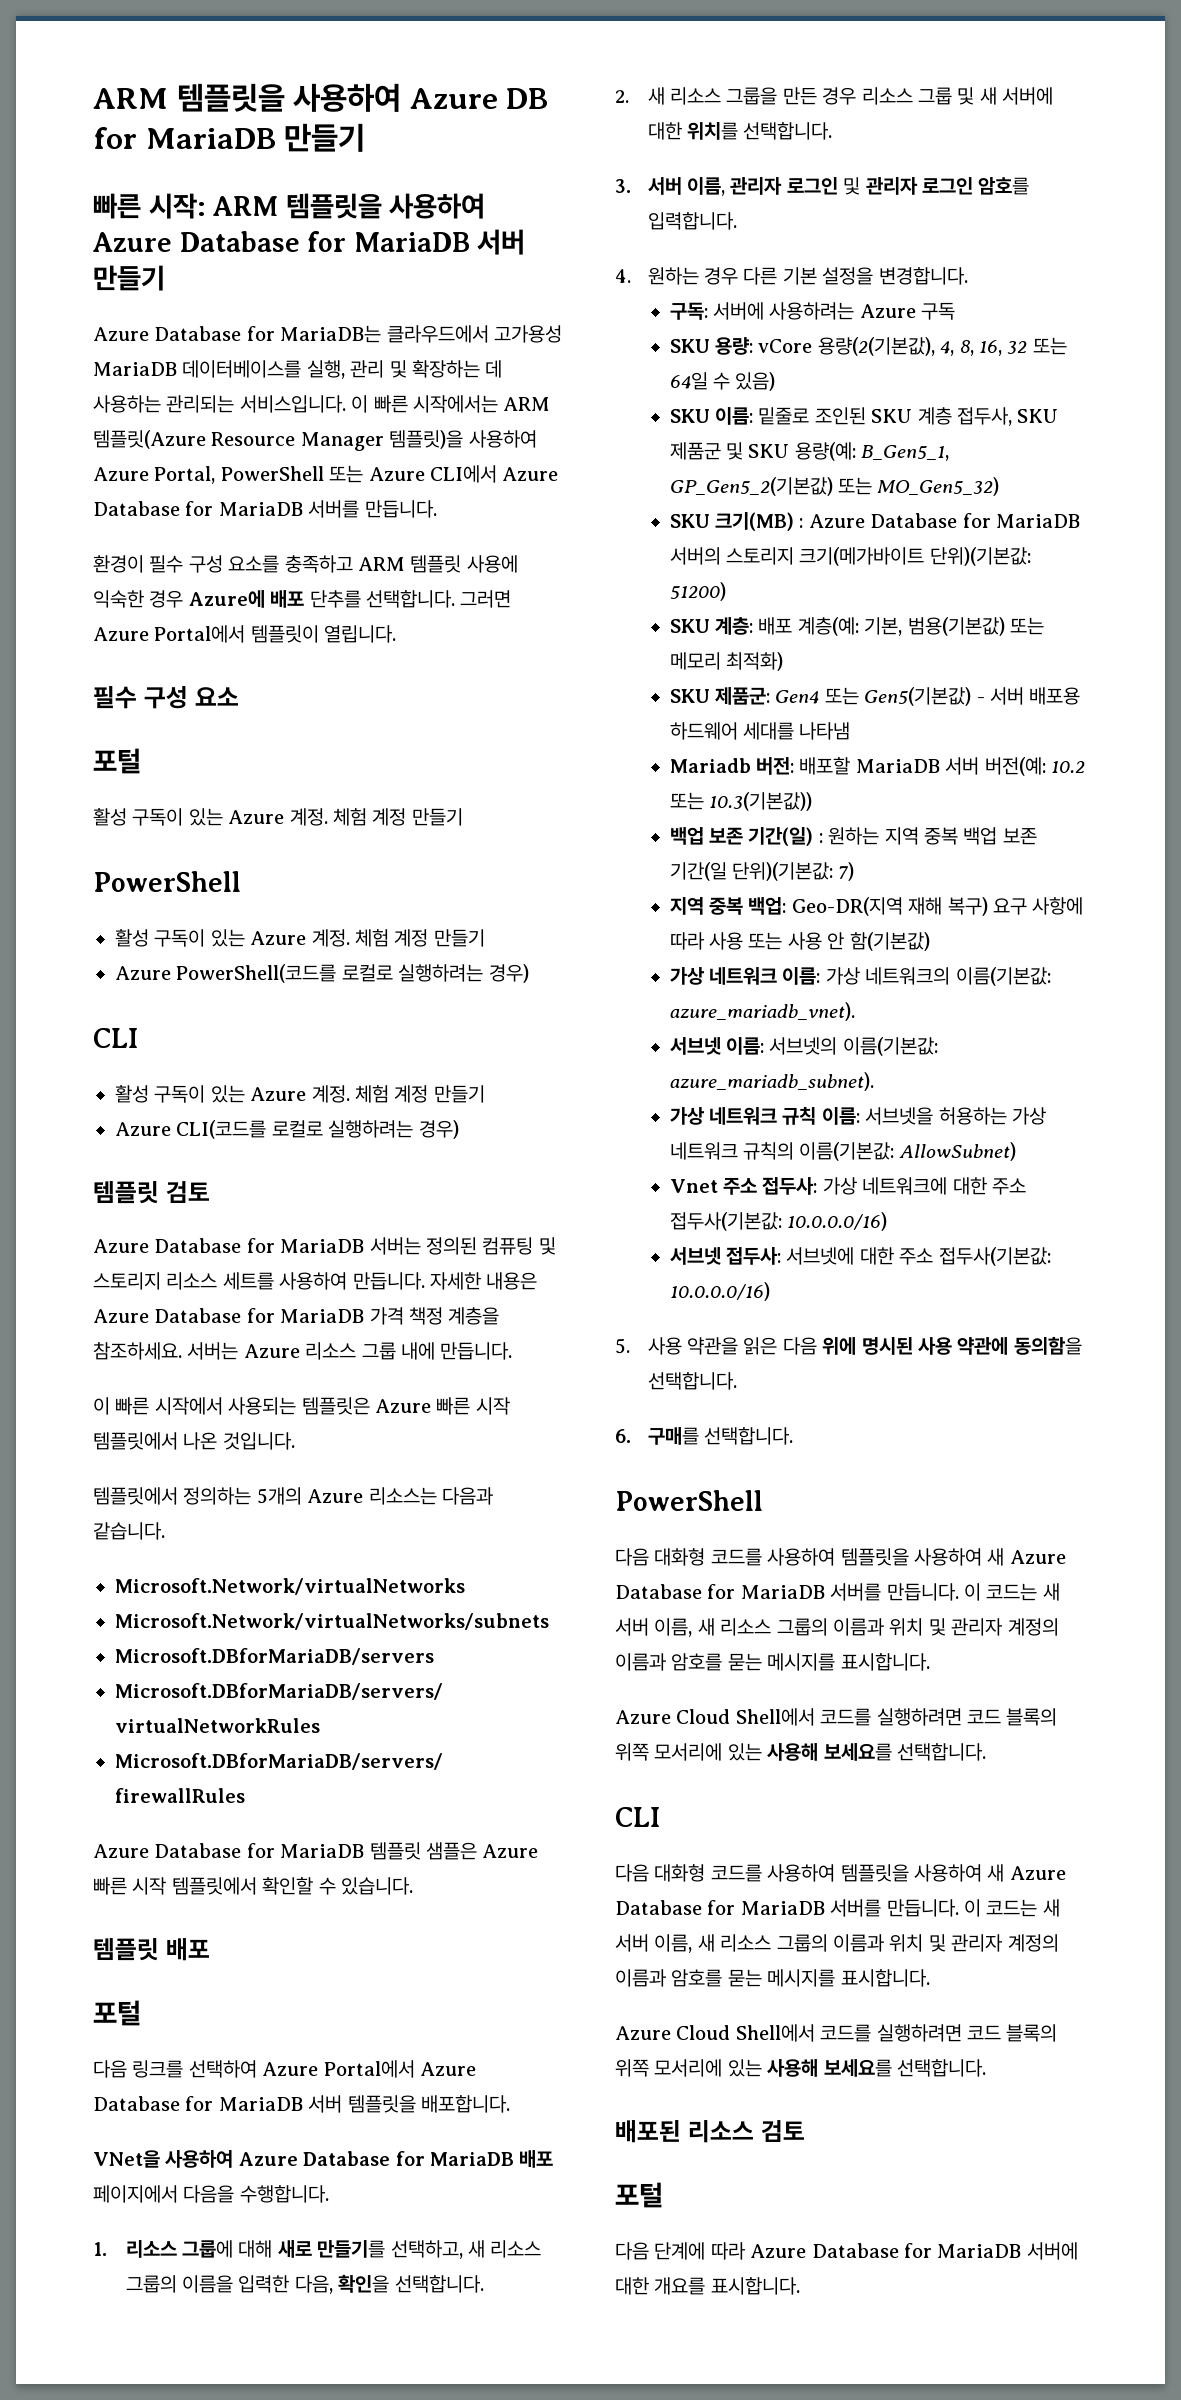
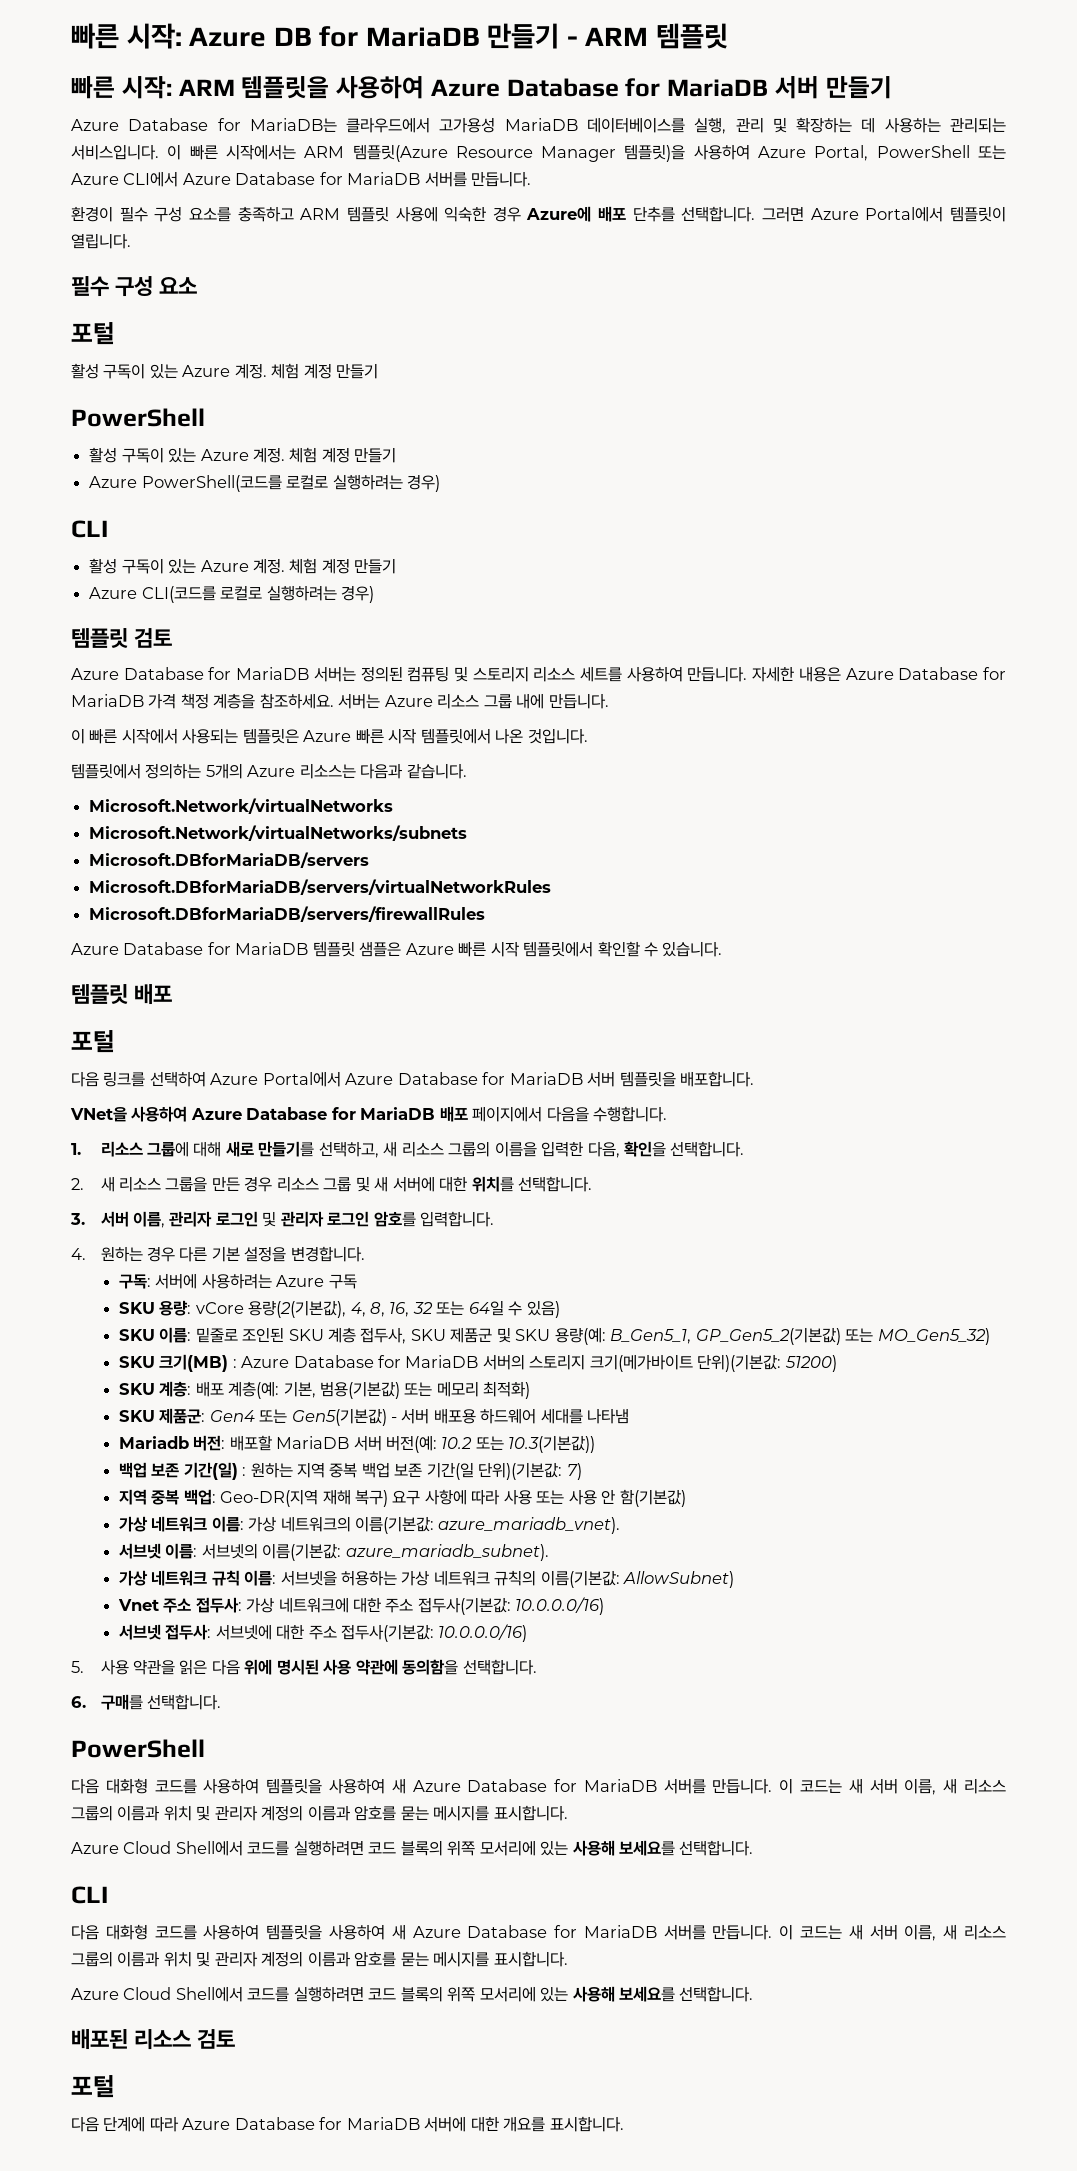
[93,83,402,112] ARM 템플릿을 사용하여 -> [71,23,182,49] 빠른 시작:
(366, 137) none -> [566,23,729,49] - ARM 템플릿

